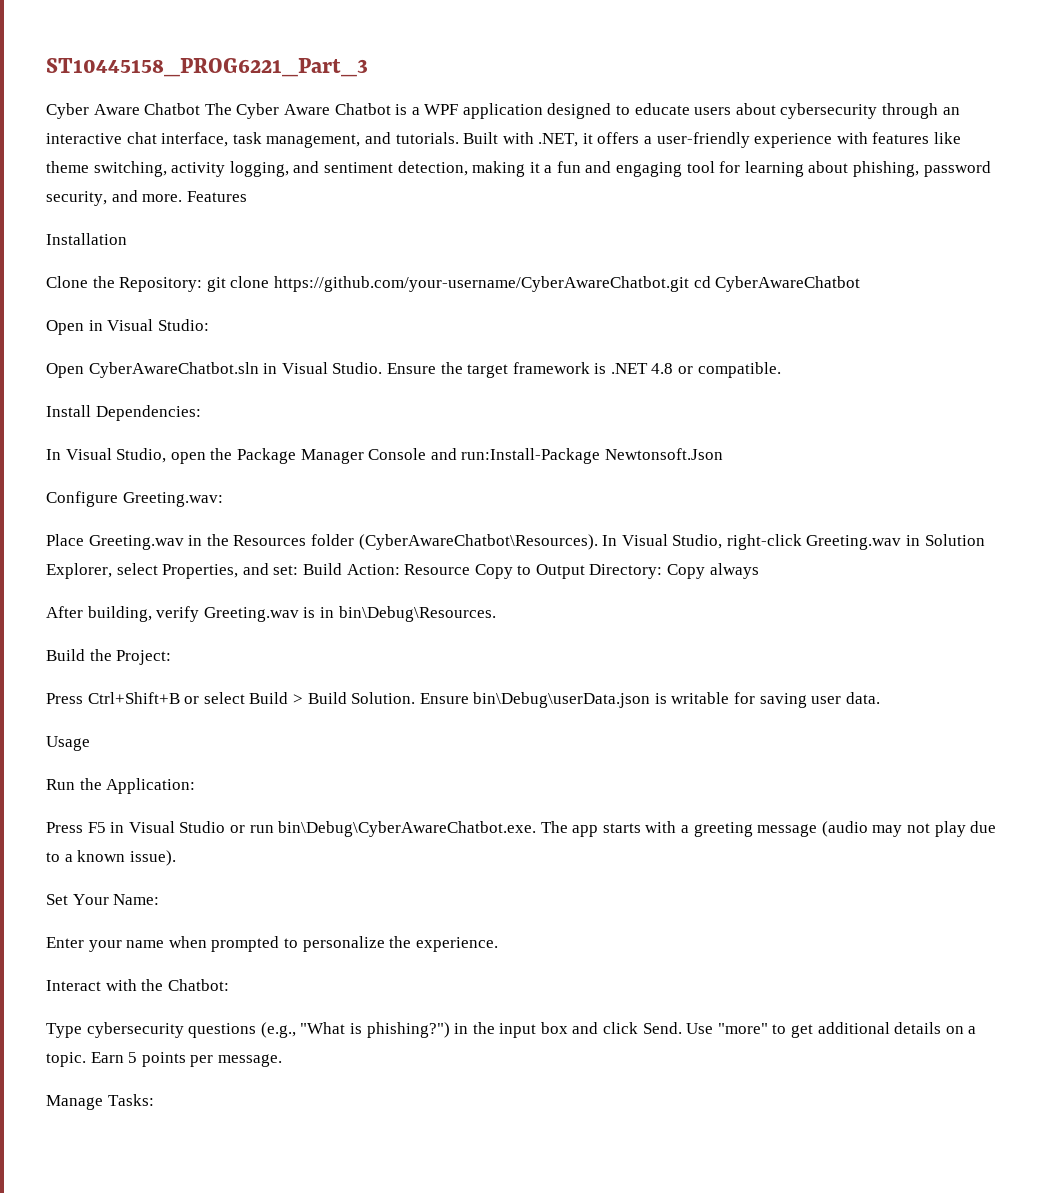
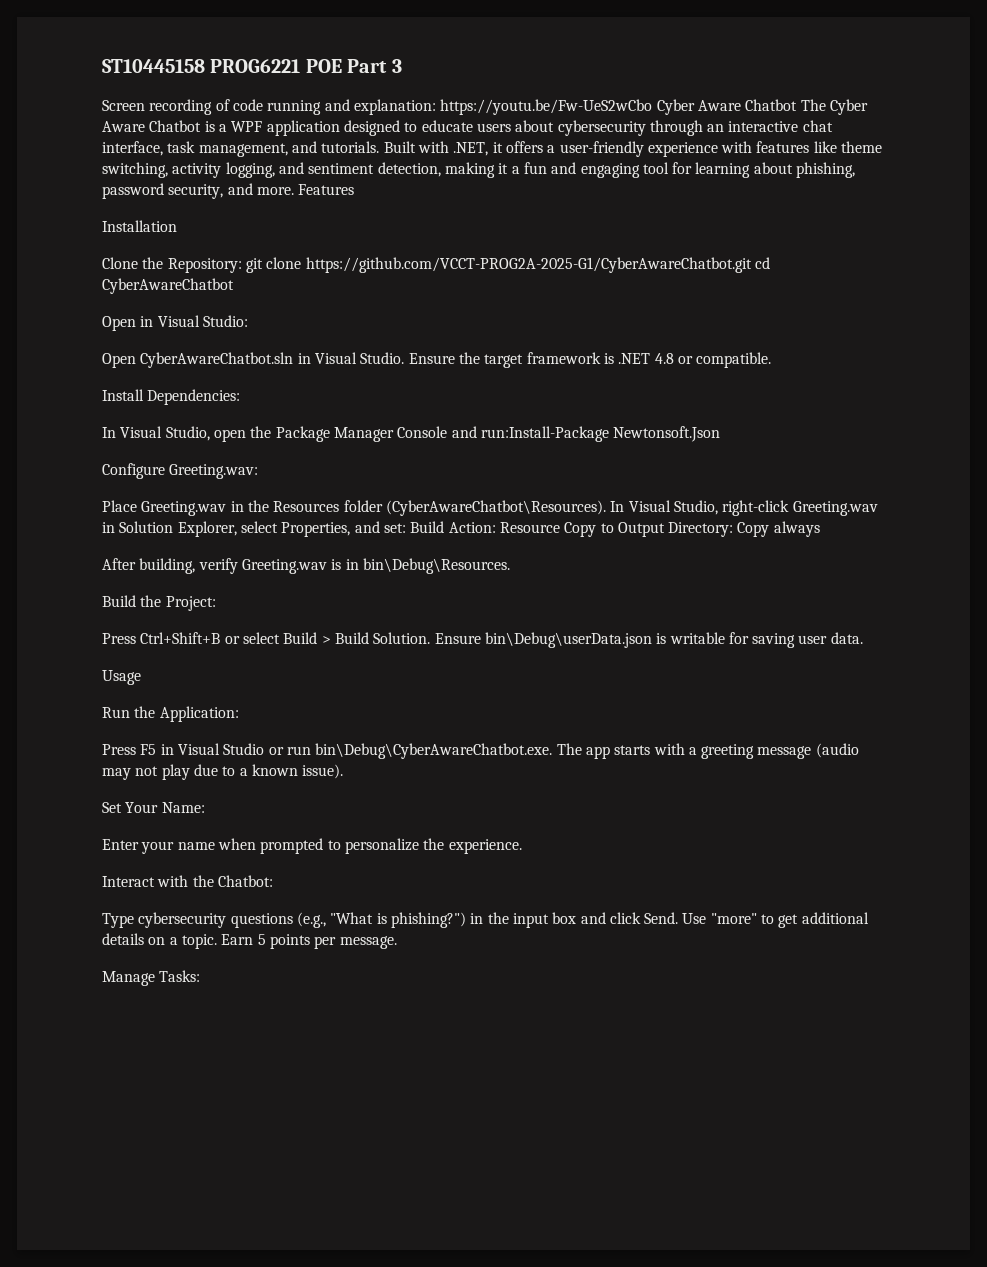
[46,58,368,77] ST10445158_PROG6221_Part_3 // -> [102,59,402,73] [102,99,653,115] ST10445158 PROG6221 POE Part 3 // Screen recording of code running and explanation: https://youtu.be/Fw-UeS2wCbo
[273,276,689,292] https://github.com/your-username/CyberAwareChatbot.git -> [305,257,752,273] https://github.com/VCCT-PROG2A-2025-G1/CyberAwareChatbot.git

